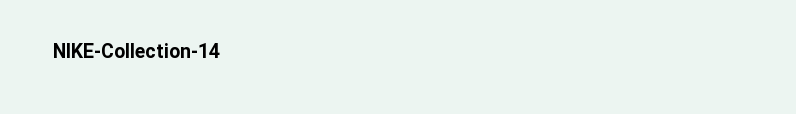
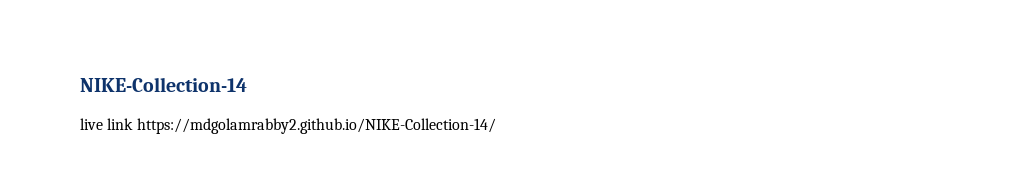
(220, 50) none -> [80,118,496,134] // live link https://mdgolamrabby2.github.io/NIKE-Collection-14/

